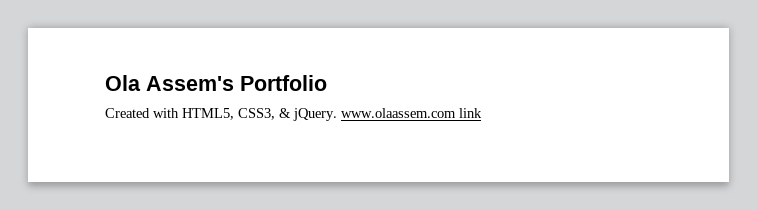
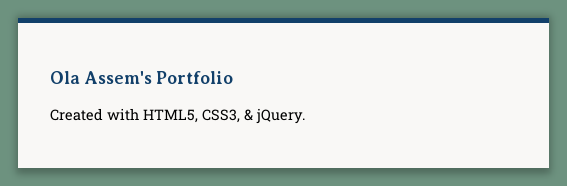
[341,108,482,118] www.olaassem.com link -> (305, 116) none

